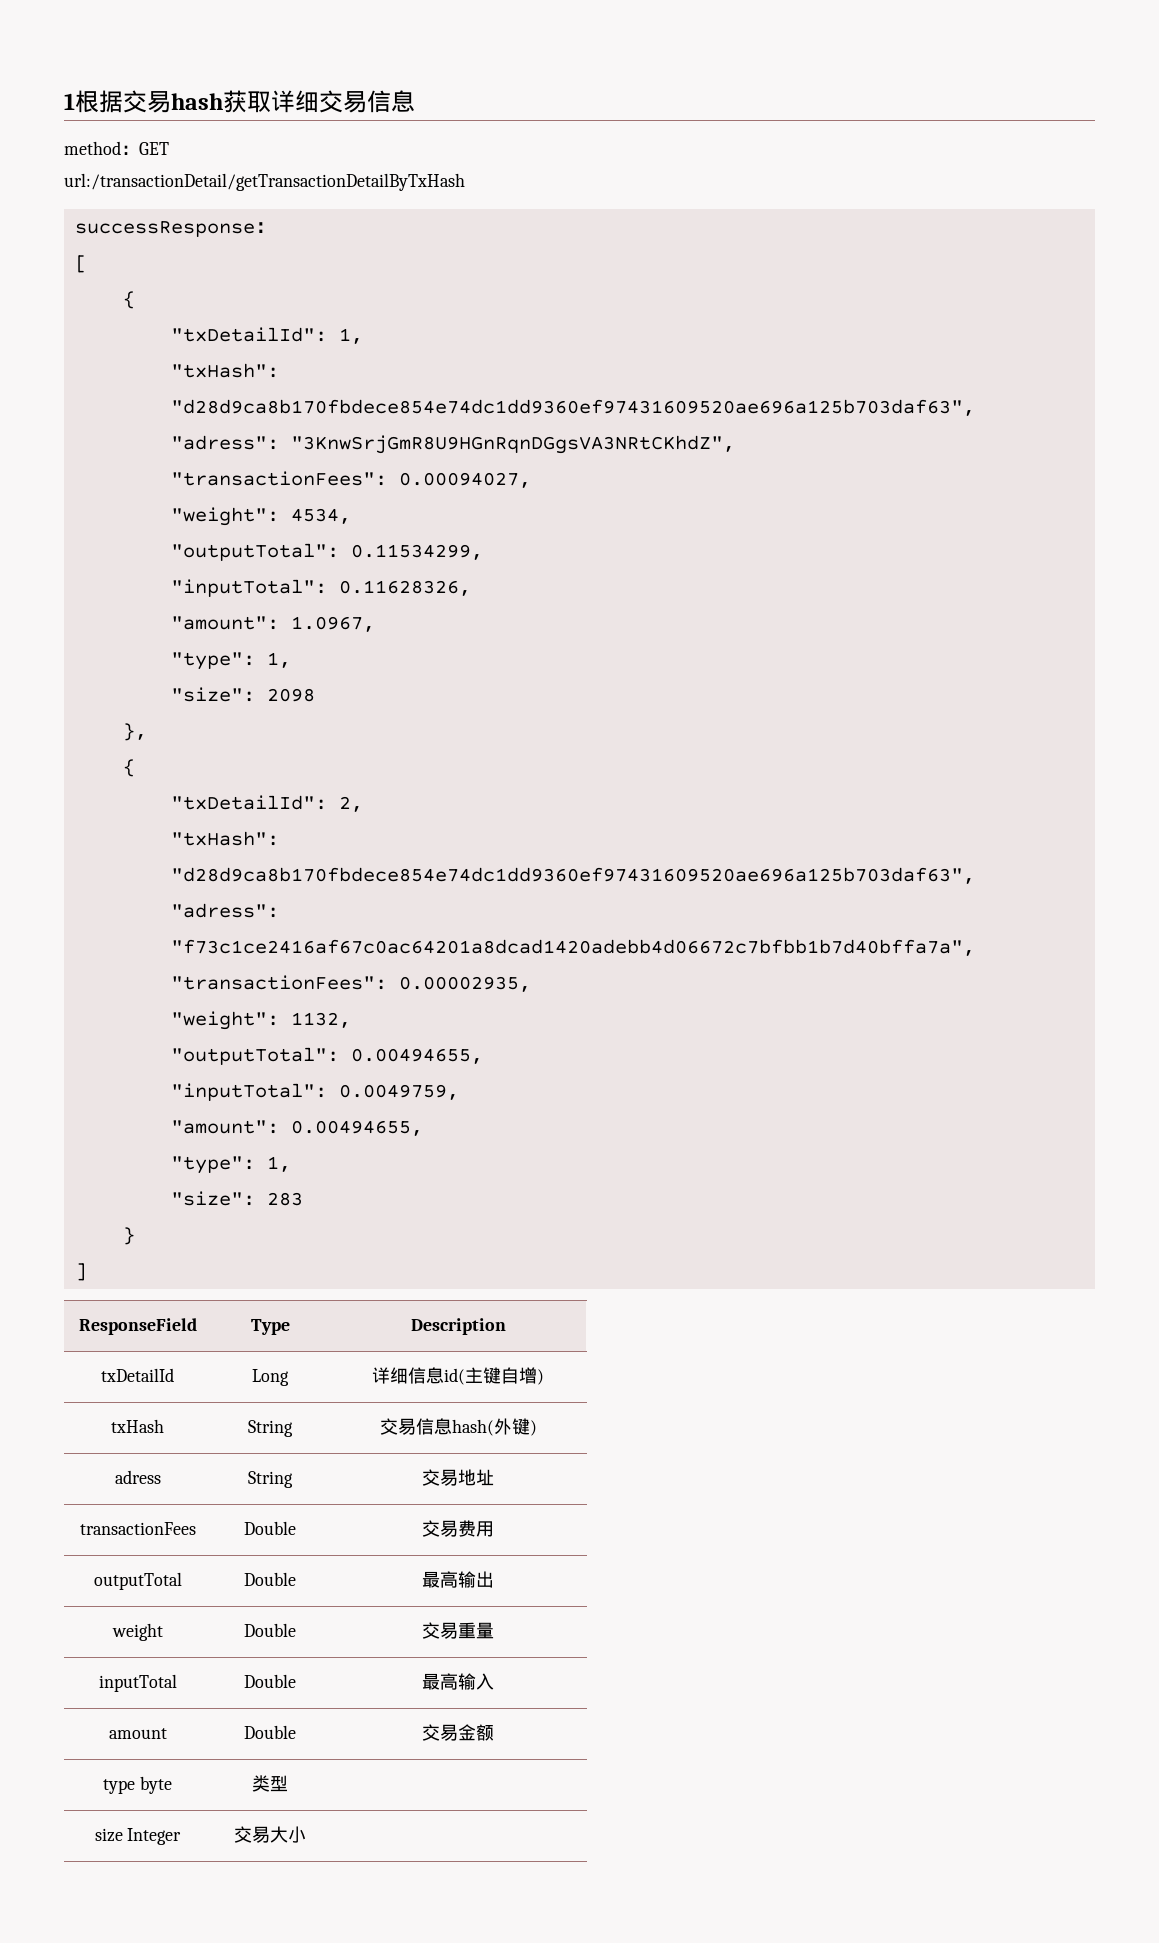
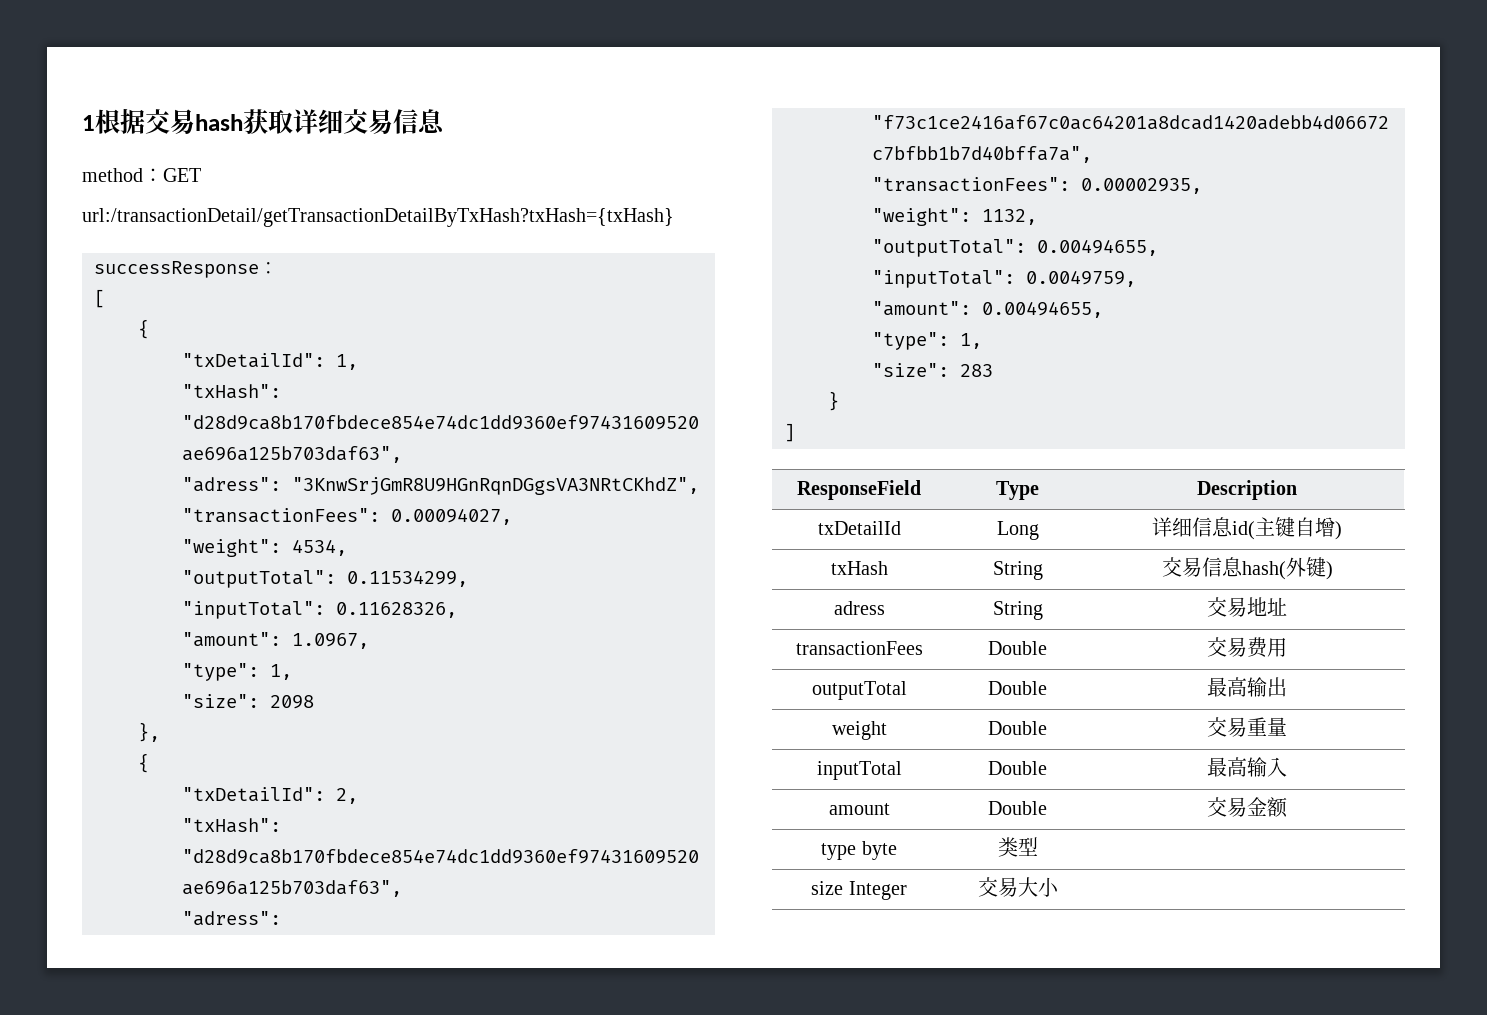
[64,173,465,191] url:/transactionDetail/getTransactionDetailByTxHash -> [82,208,674,227] url:/transactionDetail/getTransactionDetailByTxHash?txHash={txHash}

